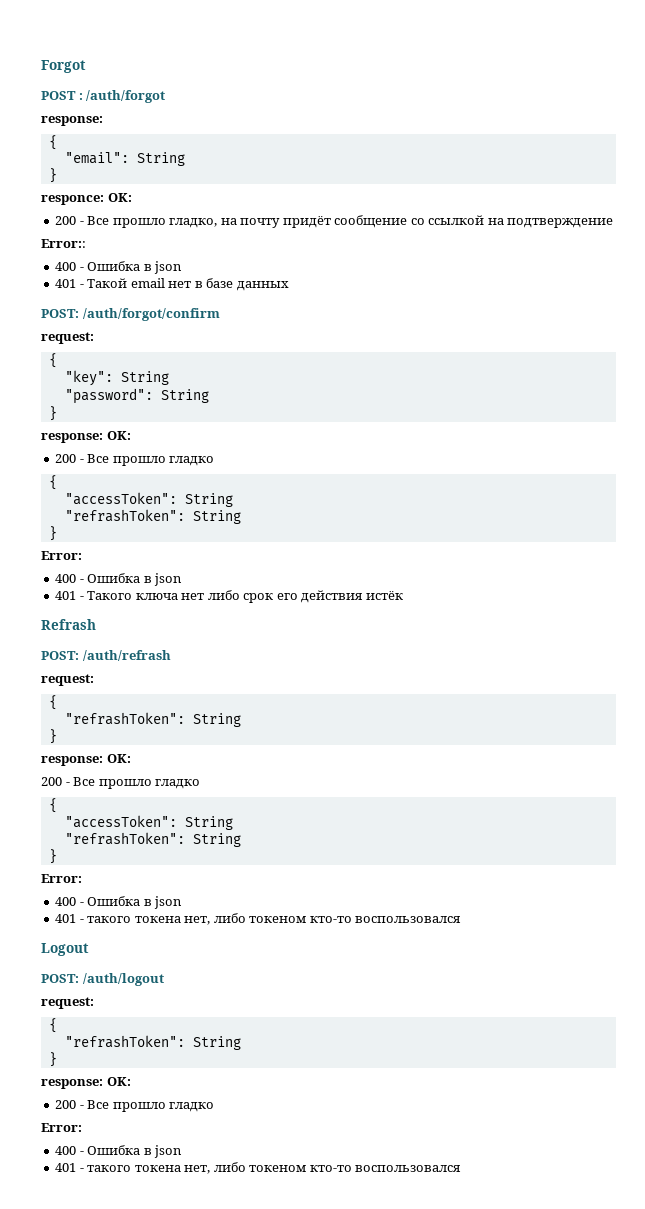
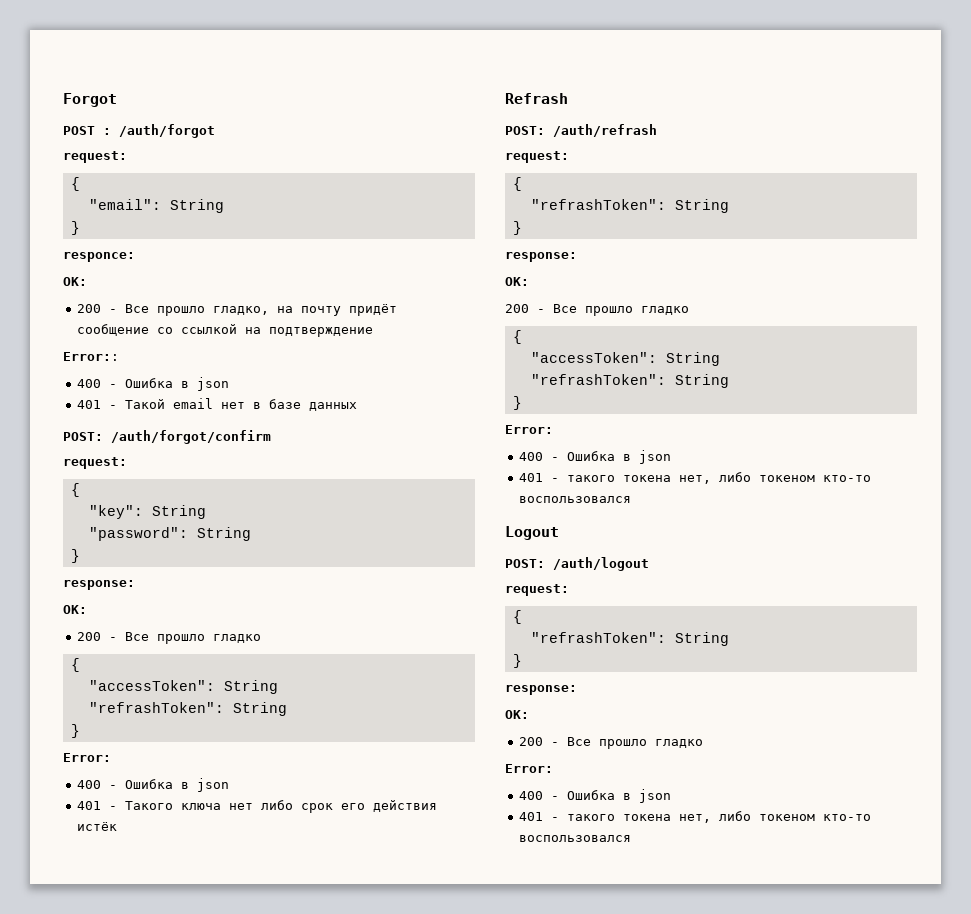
[41,116,103,126] response: -> [63,151,127,163] request:
(104, 200) none -> (135, 257) //
(103, 438) none -> (135, 585) //
(103, 761) none -> (577, 257) //
(103, 1084) none -> (577, 690) //

